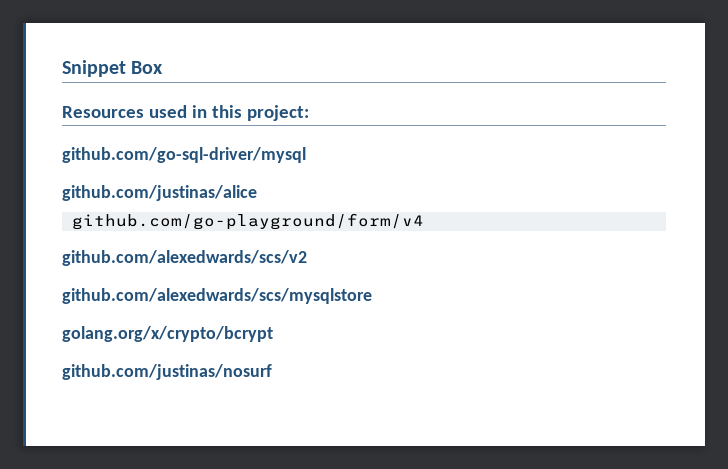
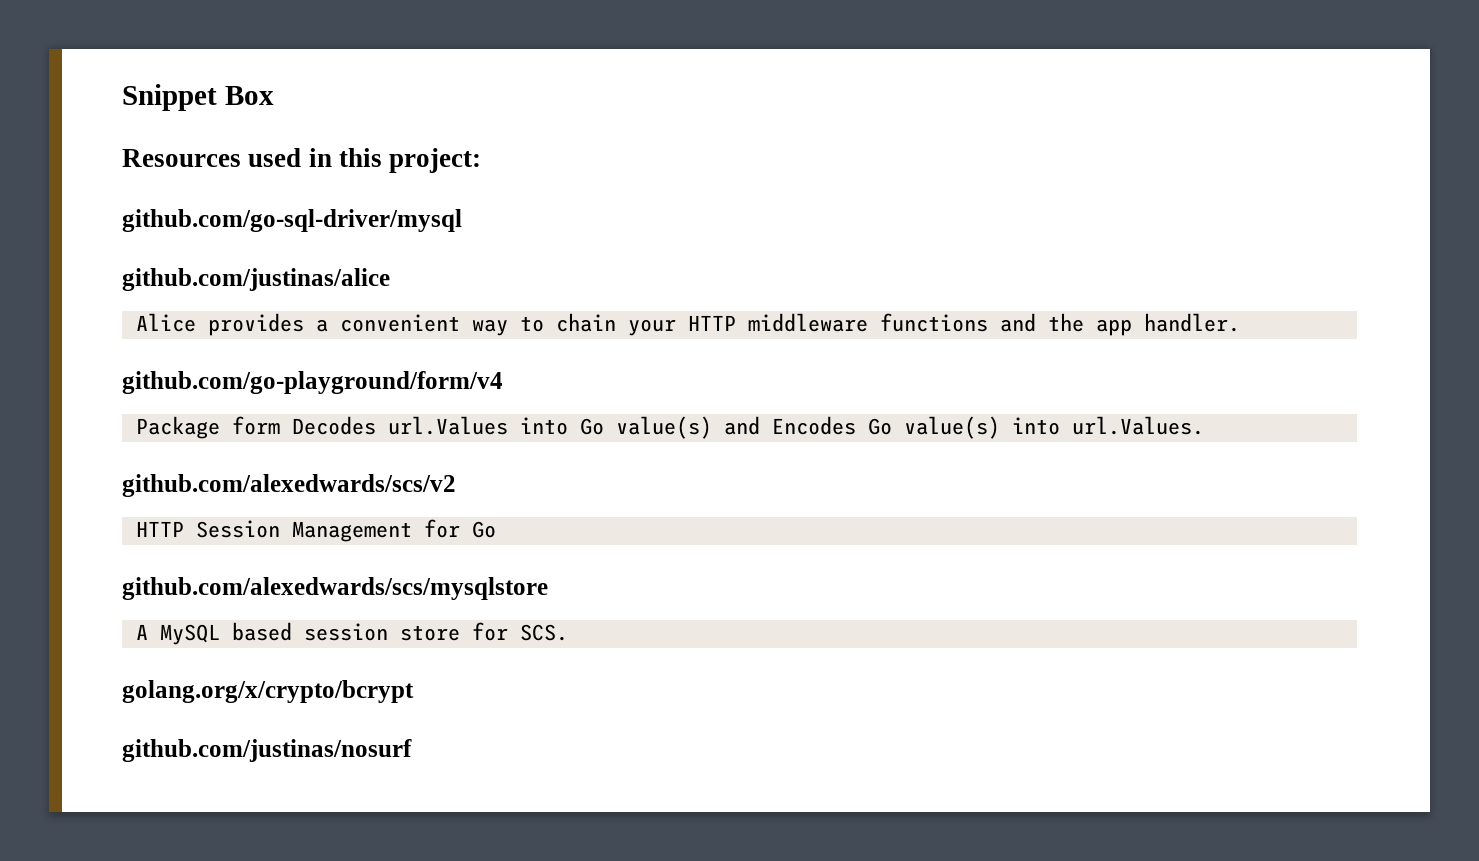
[71,213,424,230] [62,250,307,266] [62,288,372,304] github.com/go-playground/form/v4 // github.com/alexedwards/scs/v2 // github.com/alexedwards/scs/mysqlstore -> [135,313,1240,336] [122,371,503,394] [135,416,1204,439] [122,474,456,497] [135,519,496,542] [122,577,548,600] [135,622,568,645] Alice provides a convenient way to chain your HTTP middleware functions and the app handler. // github.com/go-playground/form/v4 // Package form Decodes url.Values into Go value(s) and Encodes Go value(s) into url.Values. // github.com/alexedwards/scs/v2 // HTTP Session Management for Go // github.com/alexedwards/scs/mysqlstore // A MySQL based session store for SCS.

